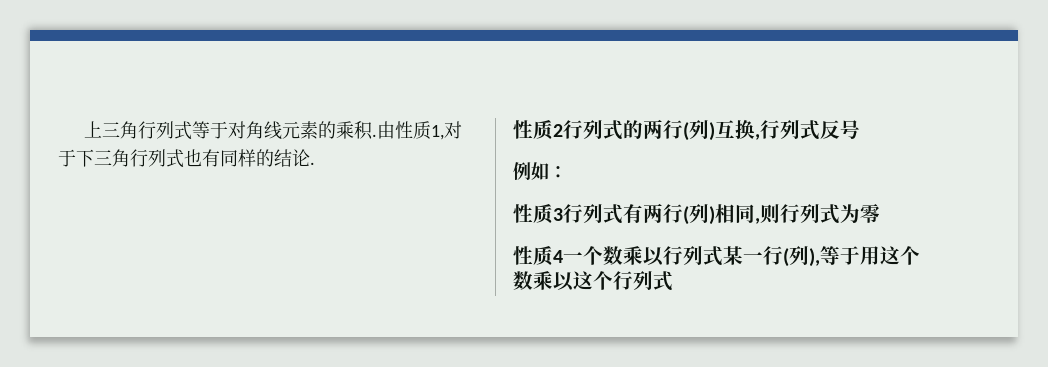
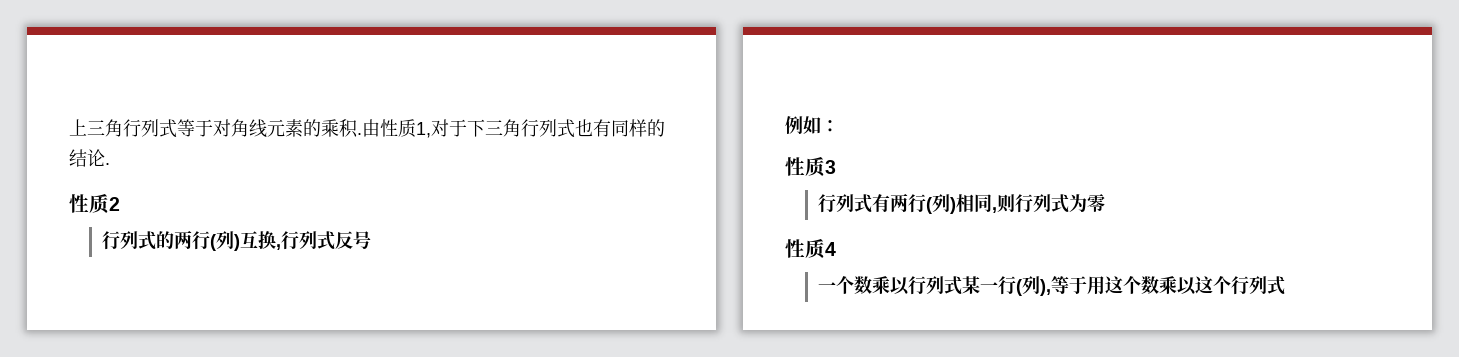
(563, 130) none -> (120, 204) //
(563, 214) none -> (836, 167) //
(563, 256) none -> (836, 249) //

